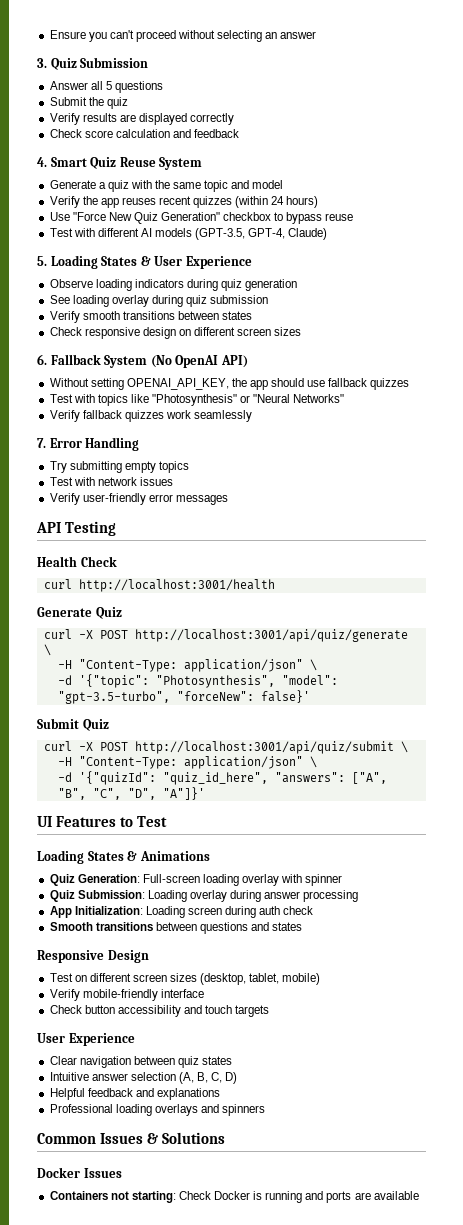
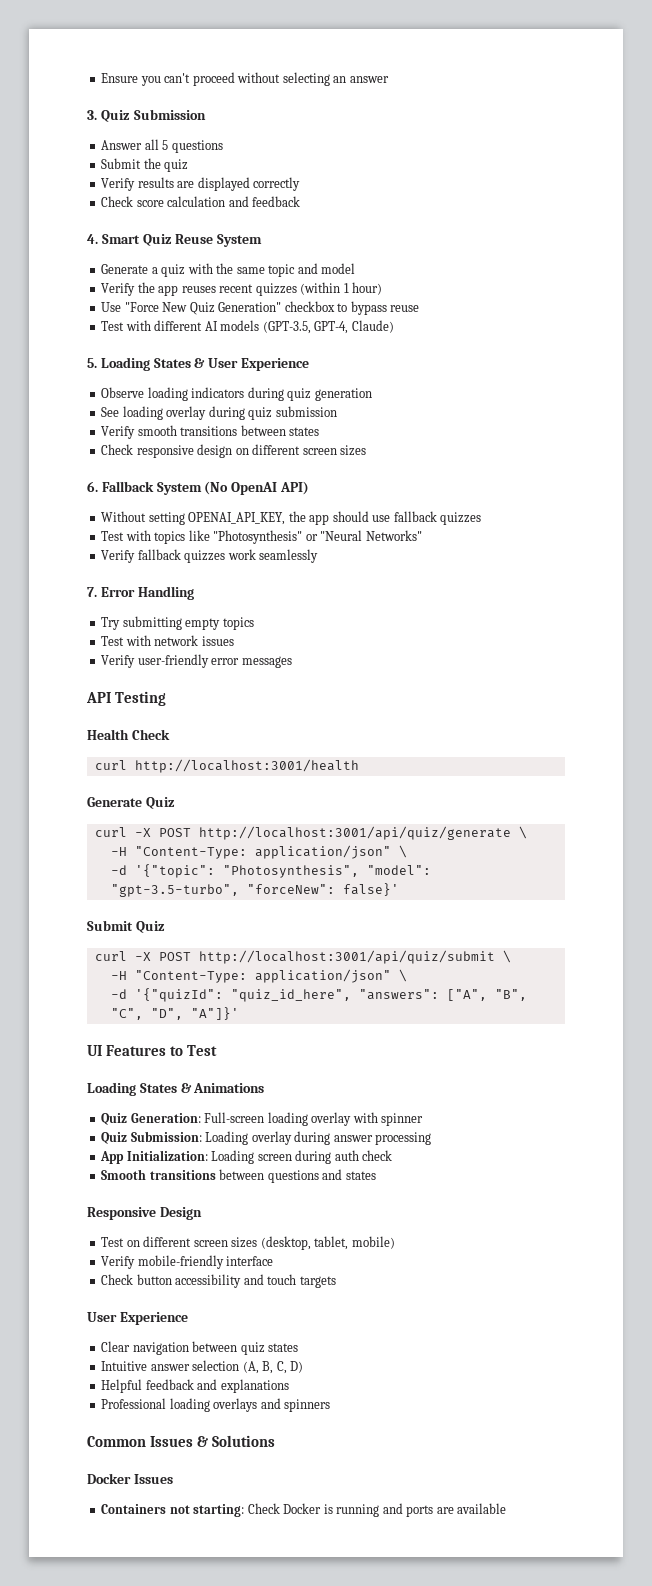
[271,196,319,208] 24 hours) -> [343,282,383,295] 1 hour)

